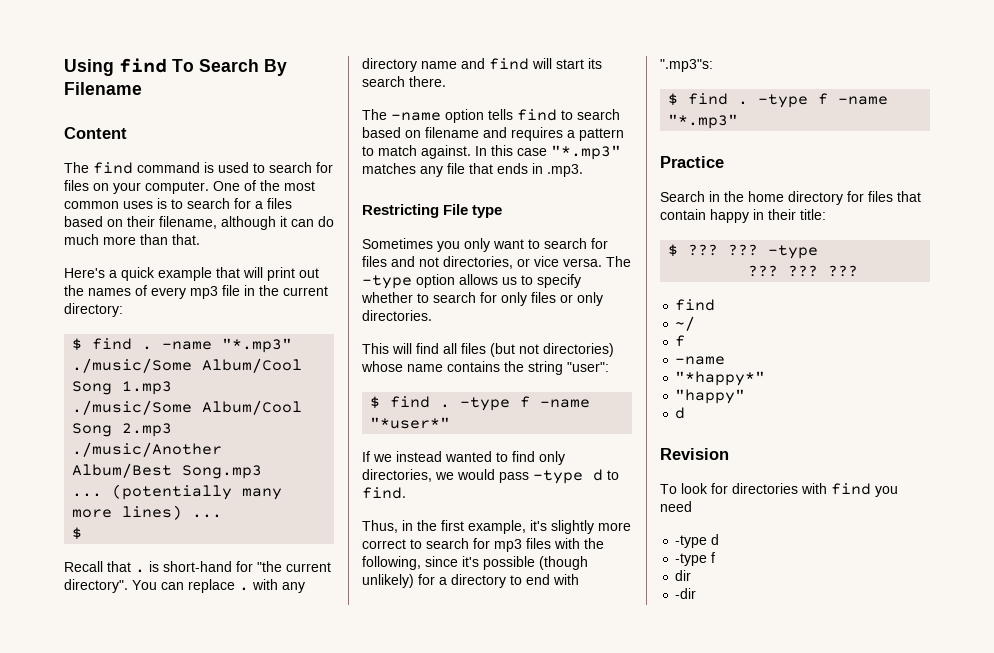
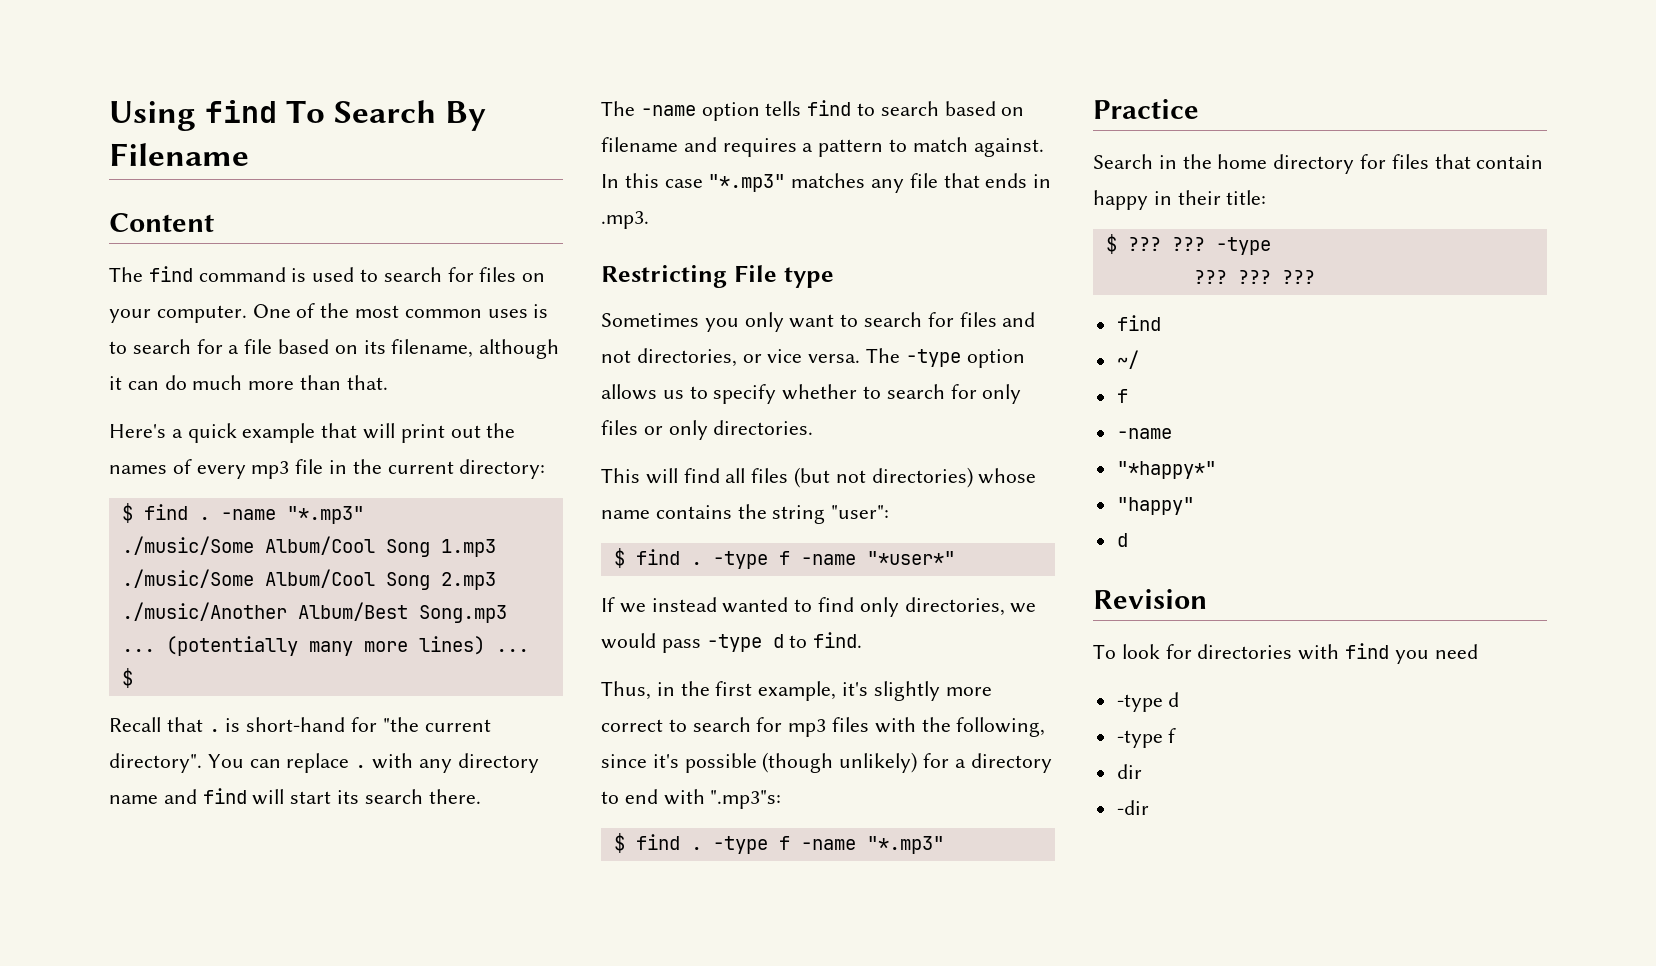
[267,198,292,209] [64,216,155,227] files based on their -> [244,339,386,354] file based on its

